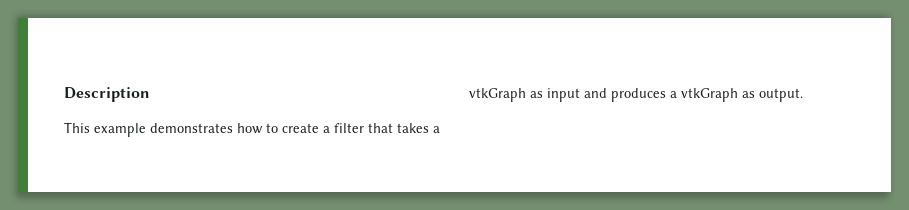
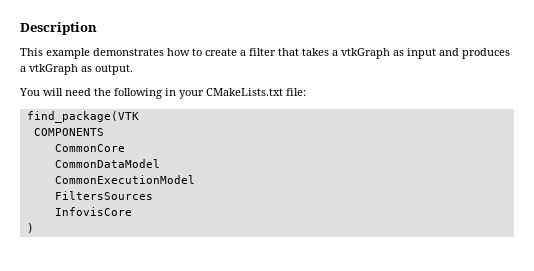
(803, 95) none -> [19,88,306,99] [26,111,139,123] [33,128,104,136] [54,144,125,152] [54,159,160,168] [54,175,195,184] [54,191,153,200] [54,207,132,216] [26,223,34,233] // You will need the following in your CMakeLists.txt file: // find_package(VTK // COMPONENTS // CommonCore // CommonDataModel // CommonExecutionModel // FiltersSources // InfovisCore // )

